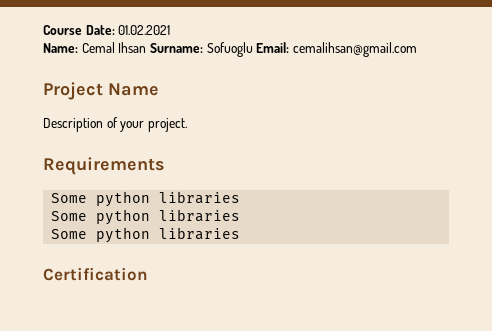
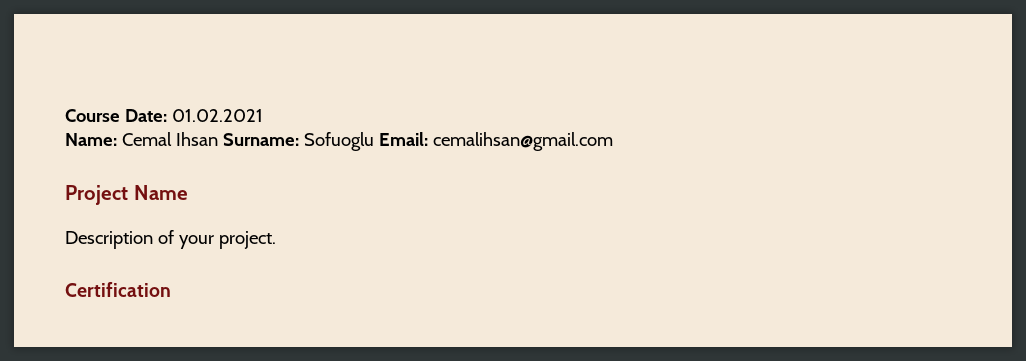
[43,157,165,175] [51,191,241,207] [51,209,241,225] [51,227,241,243] // Requirements // Some python libraries // Some python libraries // Some python libraries -> (276, 240) none

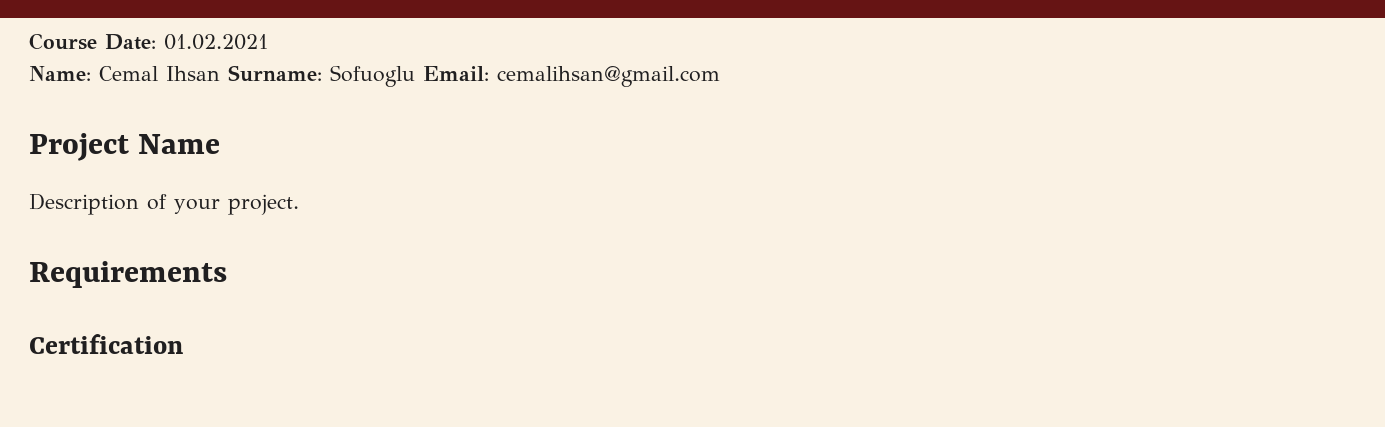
(276, 240) none -> [29,261,227,288] // Requirements

